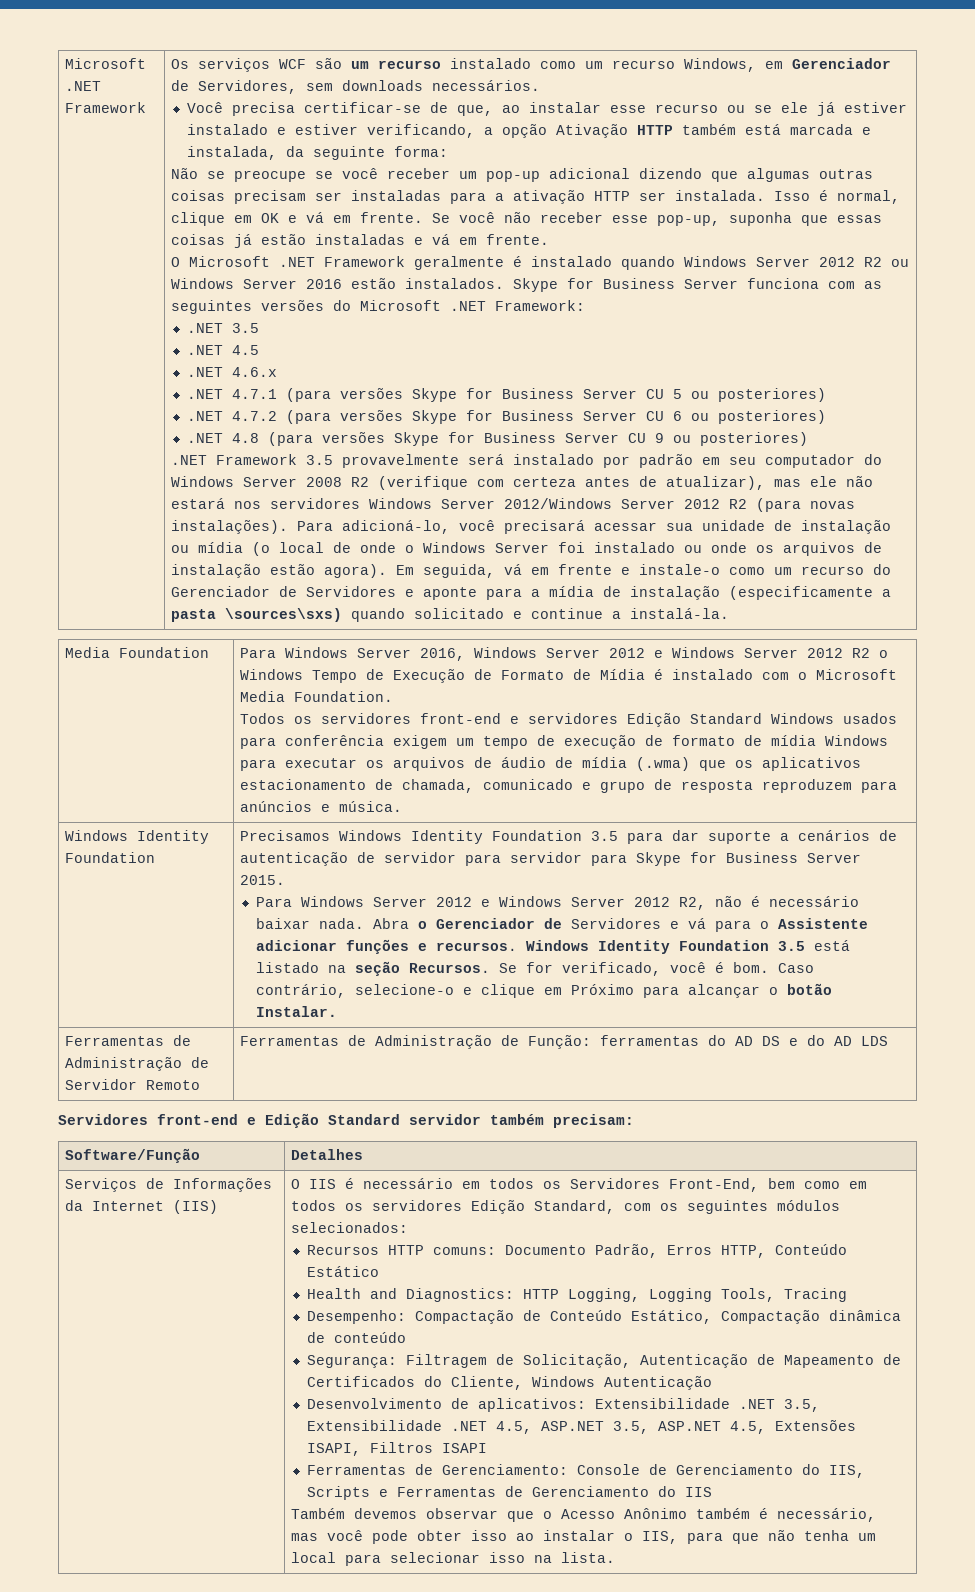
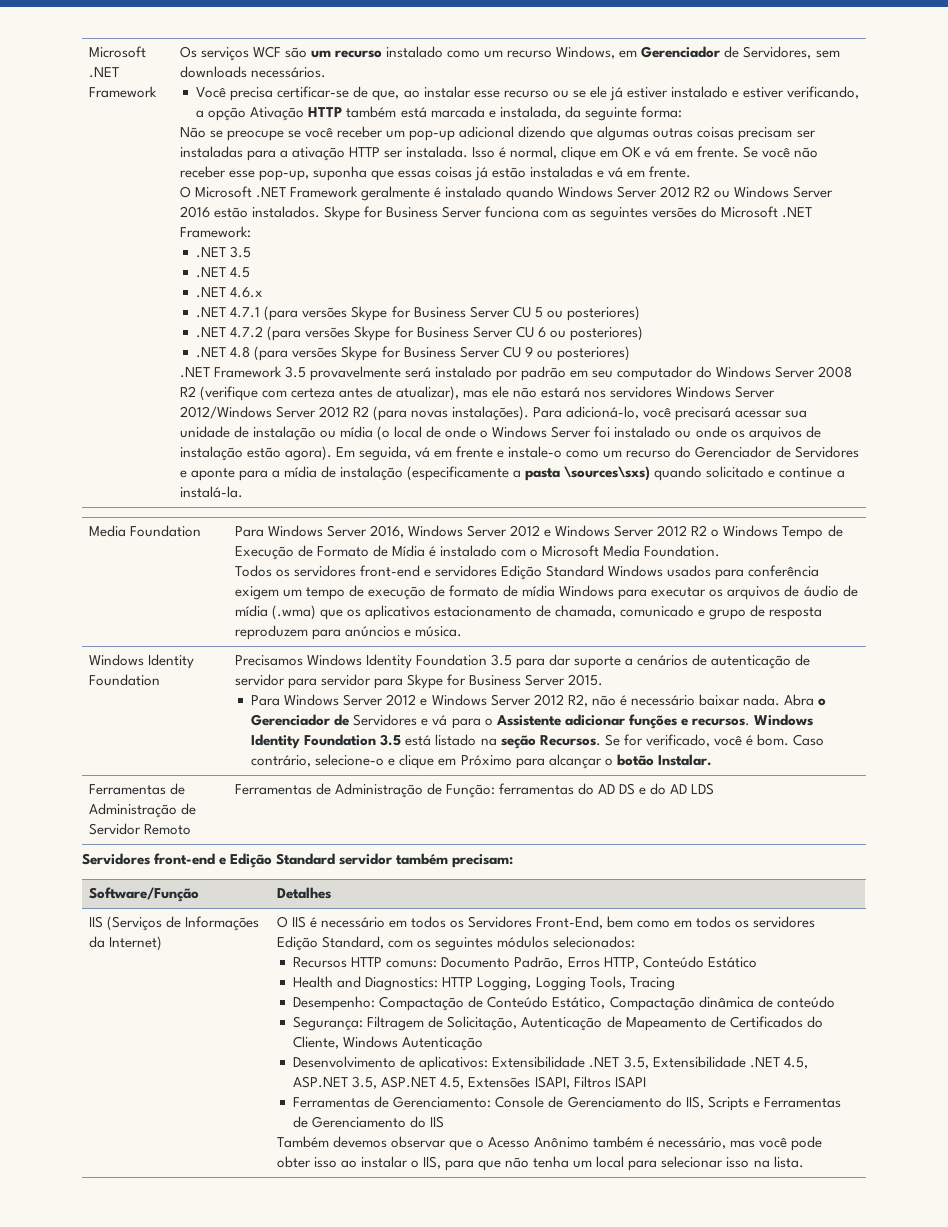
[64,1178,137,1192] Serviços -> [88,916,162,931] IIS (Serviços
[91,1200,218,1214] Internet (IIS) -> [108,936,162,951] Internet)

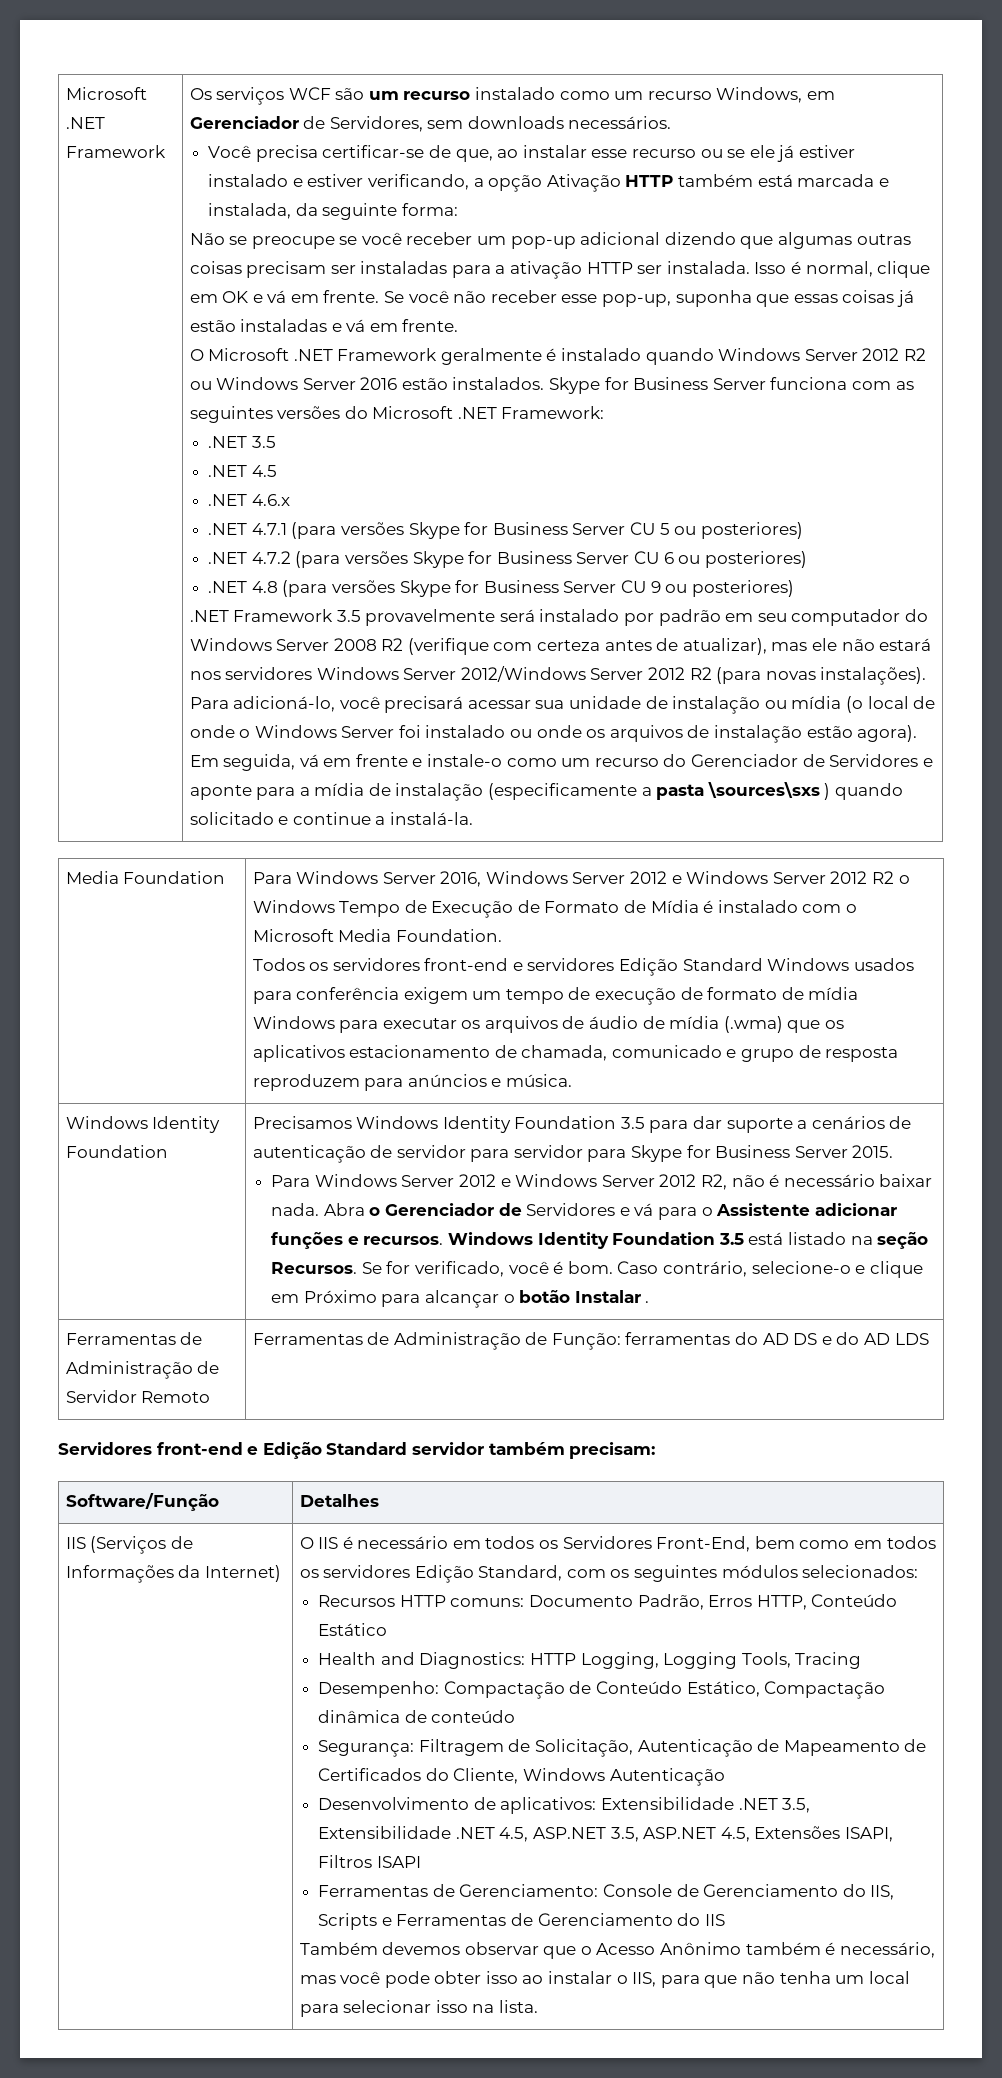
[564,466,651,481] \sources\sxs) -> [707,782,831,800] \sources\sxs )
[657,754,712,766] Instalar. -> [574,1290,650,1303] Instalar .

